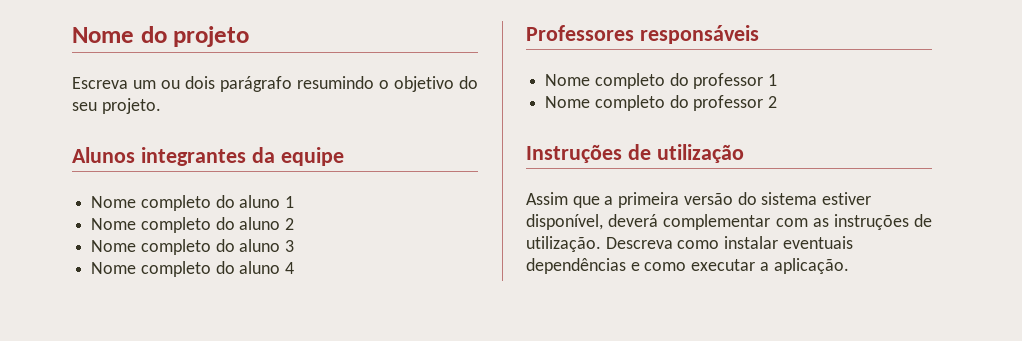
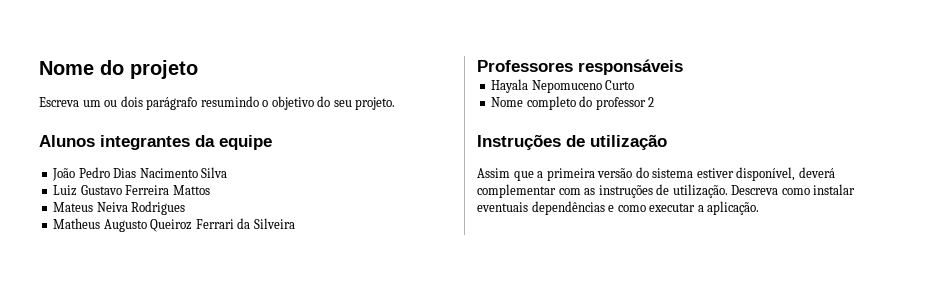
[91,195,295,211] [91,217,295,233] [91,239,295,255] [91,261,295,277] [526,25,759,44] [545,73,778,89] Nome completo do aluno 1 // Nome completo do aluno 2 // Nome completo do aluno 3 // Nome completo do aluno 4 // Professores responsáveis // Nome completo do professor 1 -> [52,167,228,181] [53,185,210,196] [53,201,186,215] [53,218,295,232] [477,59,683,75] [491,79,635,93] João Pedro Dias Nacimento Silva // Luiz Gustavo Ferreira Mattos // Mateus Neiva Rodrigues // Matheus Augusto Queiroz Ferrari da Silveira // Professores responsáveis // Hayala Nepomuceno Curto

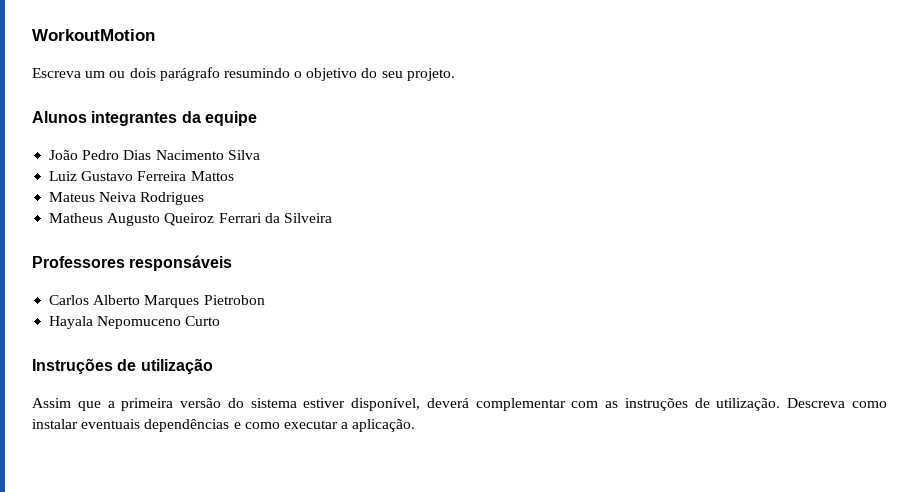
[39,60,198,79] Nome do projeto -> [32,29,155,41] WorkoutMotion
(683, 67) none -> [49,295,265,308] // Carlos Alberto Marques Pietrobon
[491,96,655,110] // Nome completo do professor 2 -> (221, 321) none

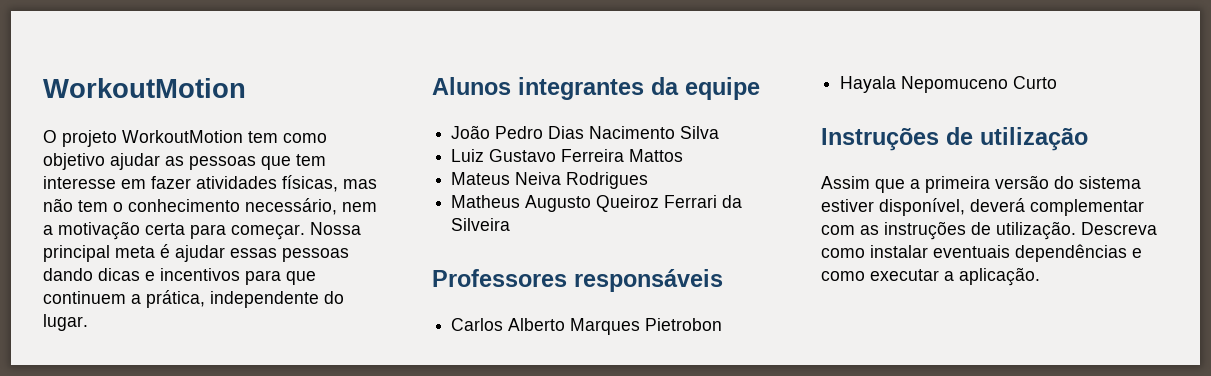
[32,67,455,81] Escreva um ou dois parágrafo resumindo o objetivo do seu projeto. -> [43,130,327,147] [43,153,326,170] [43,175,377,192] [43,198,377,215] [43,221,361,240] [43,244,349,262] [43,268,316,285] [43,290,344,308] [43,314,88,331] O projeto WorkoutMotion tem como objetivo ajudar as pessoas que tem interesse em fazer atividades físicas, mas não tem o conhecimento necessário, nem a motivação certa para começar. Nossa principal meta é ajudar essas pessoas dando dicas e incentivos para que continuem a prática, independente do lugar.

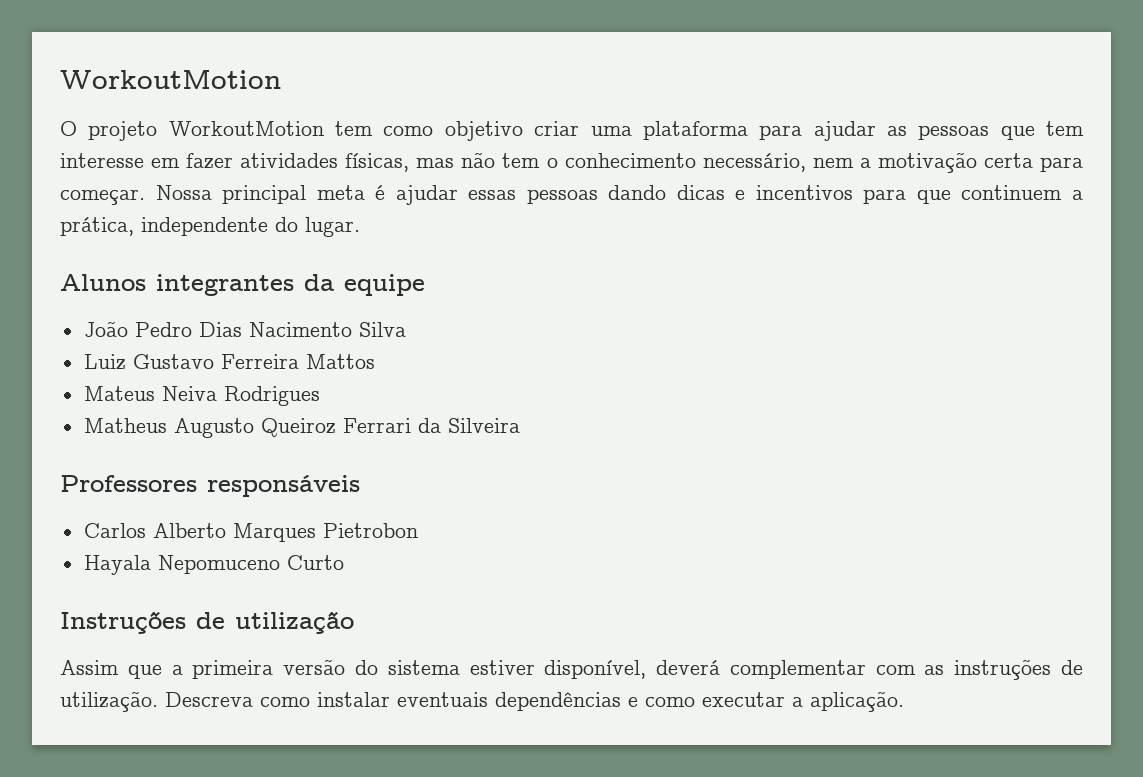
(105, 161) none -> [534,121,803,140] criar uma plataforma para

